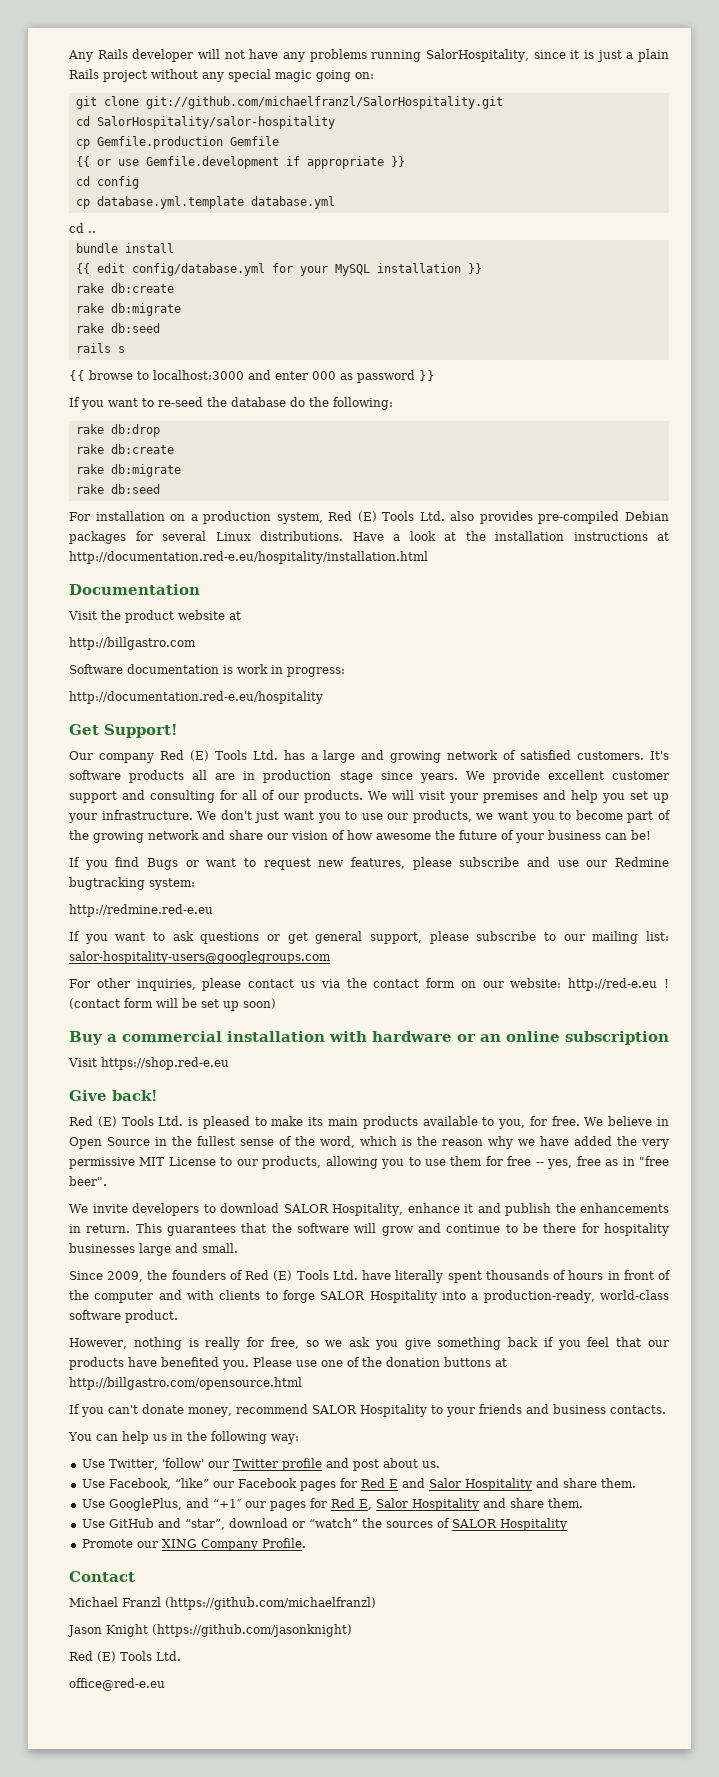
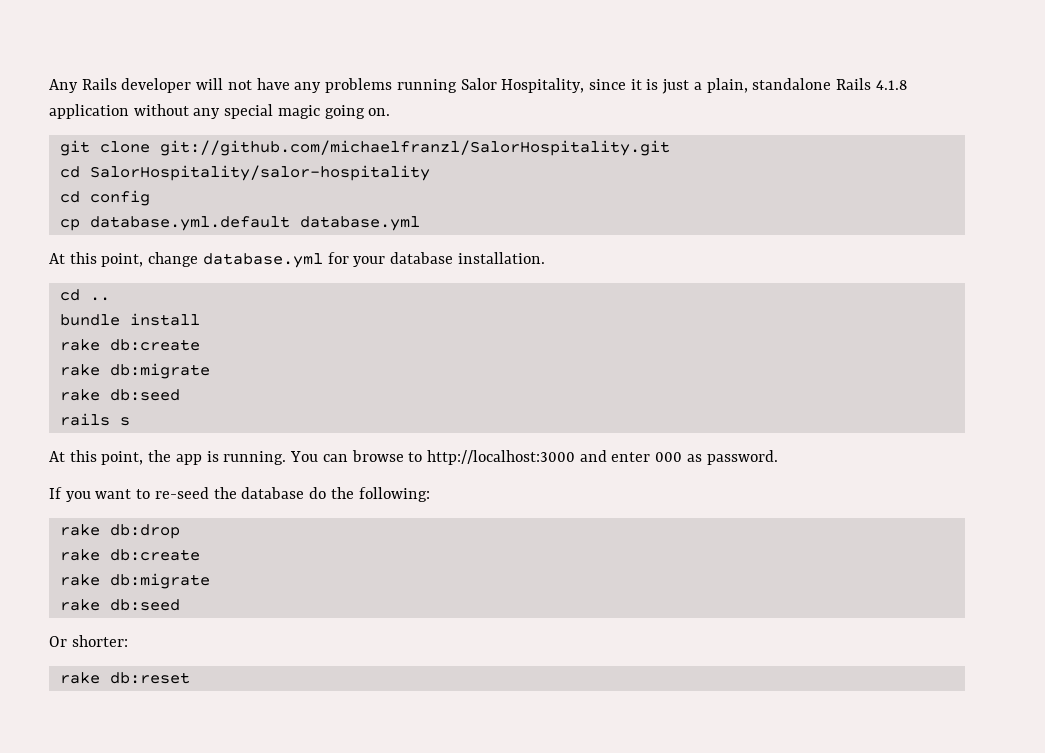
[426,49,530,62] SalorHospitality, -> [460,78,585,93] Salor Hospitality,
[637,49,669,62] [69,69,147,82] plain Rails project -> [706,78,907,93] [49,104,129,119] plain, standalone Rails 4.1.8 application
[355,72,374,79] on: -> [368,108,391,116] on.
[75,136,279,149] [75,156,405,169] // cp Gemfile.production Gemfile // {{ or use Gemfile.development if appropriate }} -> (430, 173) none
[96,196,244,209] database.yml.template -> [89,216,290,231] database.yml.default
[69,223,96,233] [75,243,174,253] [75,263,482,276] cd .. // bundle install // {{ edit config/database.yml for your MySQL installation }} -> [49,252,545,268] [59,289,110,301] [59,313,200,326] At this point, change database.yml for your database installation. // cd .. // bundle install
[69,370,85,381] {{ -> [49,450,348,465] At this point, the app is running. You can
[153,370,244,380] localhost:3000 -> [426,450,575,465] http://localhost:3000
[357,370,435,383] password }} -> [706,450,778,465] password.
[69,511,670,524] [69,531,669,544] [69,551,428,564] [69,584,200,595] [68,610,241,623] [69,637,196,650] [69,664,345,677] [69,691,323,704] [69,724,178,738] [69,750,669,763] [69,770,669,783] [69,790,669,803] [68,810,671,823] [69,830,651,843] [69,857,669,870] [69,877,195,890] [69,904,213,917] [69,931,669,944] [69,951,331,964] [69,978,669,991] [69,998,276,1011] [69,1031,669,1045] [68,1057,229,1070] [69,1090,158,1101] [69,1116,669,1129] [69,1136,669,1149] [69,1156,670,1169] [69,1176,107,1186] [69,1203,669,1216] [69,1223,669,1236] [69,1243,238,1256] [69,1270,672,1283] [69,1290,669,1303] [69,1310,178,1323] [69,1337,669,1350] [69,1357,507,1370] [69,1377,302,1390] [69,1404,666,1417] [68,1431,299,1444] [81,1458,440,1471] [81,1478,636,1491] [81,1498,583,1511] [81,1518,567,1531] [81,1538,306,1551] [69,1571,135,1582] [69,1597,376,1610] [67,1624,352,1637] [69,1651,181,1662] [69,1678,165,1691] For installation on a production system, Red (E) Tools Ltd. also provides pre-compiled Debian packages for several Linux distributions. Have a look at the installation instructions at http://documentation.red-e.eu/hospitality/installation.html // Documentation // Visit the product website at // http://billgastro.com // Software documentation is work in progress: // http://documentation.red-e.eu/hospitality // Get Support! // Our company Red (E) Tools Ltd. has a large and growing network of satisfied customers. It's software products all are in production stage since years. We provide excellent customer support and consulting for all of our products. We will visit your premises and help you set up your infrastructure. We don't just want you to use our products, we want you to become part of the growing network and share our vision of how awesome the future of your business can be! // If you find Bugs or want to request new features, please subscribe and use our Redmine bugtracking system: // http://redmine.red-e.eu // If you want to ask questions or get general support, please subscribe to our mailing list: salor-hospitality-users@googlegroups.com // For other inquiries, please contact us via the contact form on our website: http://red-e.eu ! (contact form will be set up soon) // Buy a commercial installation with hardware or an online subscription // Visit https://shop.red-e.eu // Give back! // Red (E) Tools Ltd. is pleased to make its main products available to you, for free. We believe in Open Source in the fullest sense of the word, which is the reason why we have added the very permissive MIT License to our products, allowing you to use them for free -- yes, free as in "free beer". // We invite developers to download SALOR Hospitality, enhance it and publish the enhancements in return. This guarantees that the software will grow and continue to be there for hospitality businesses large and small. // Since 2009, the founders of Red (E) Tools Ltd. have literally spent thousands of hours in front of the computer and with clients to forge SALOR Hospitality into a production-ready, world-class software product. // However, nothing is really for free, so we ask you give something back if you feel that our products have benefited you. Please use one of the donation buttons at http://billgastro.com/opensource.html // If you can't donate money, recommend SALOR Hospitality to your friends and business contacts. // You can help us in the following way: // Use Twitter, 'follow' our Twitter profile and post about us. // Use Facebook, “like” our Facebook pages for Red E and Salor Hospitality and share them. // Use GooglePlus, and “+1″ our pages for Red E, Salor Hospitality and share them. // Use GitHub and “star”, download or “watch” the sources of SALOR Hospitality // Promote our XING Company Profile. // Contact // Michael Franzl (https://github.com/michaelfranzl) // Jason Knight (https://github.com/jasonknight) // Red (E) Tools Ltd. // office@red-e.eu -> [49,635,128,647] [59,672,190,684] Or shorter: // rake db:reset

